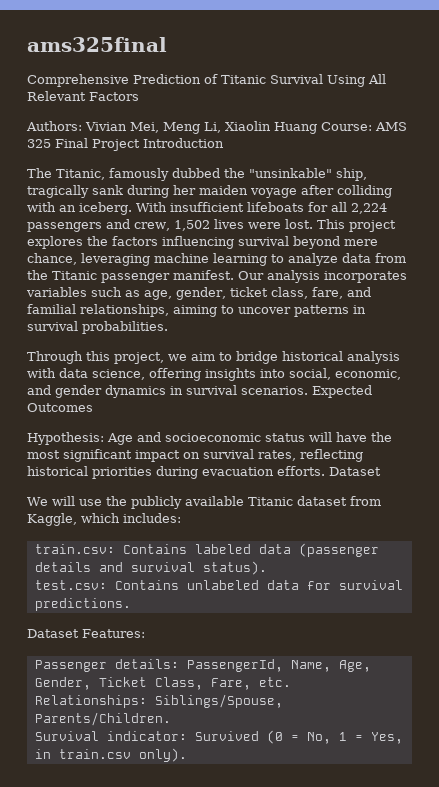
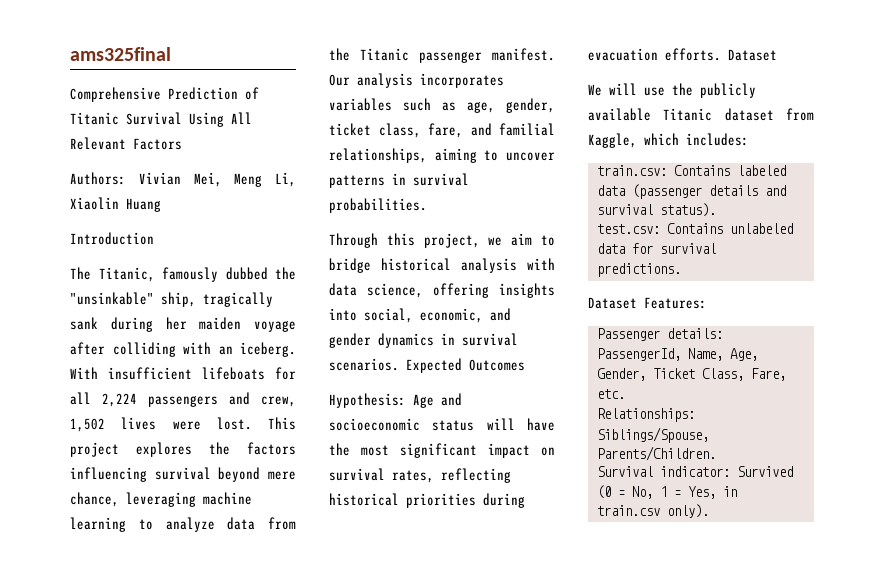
[321,122,407,131] [27,138,140,151] Course: AMS 325 Final Project -> (161, 205) //

